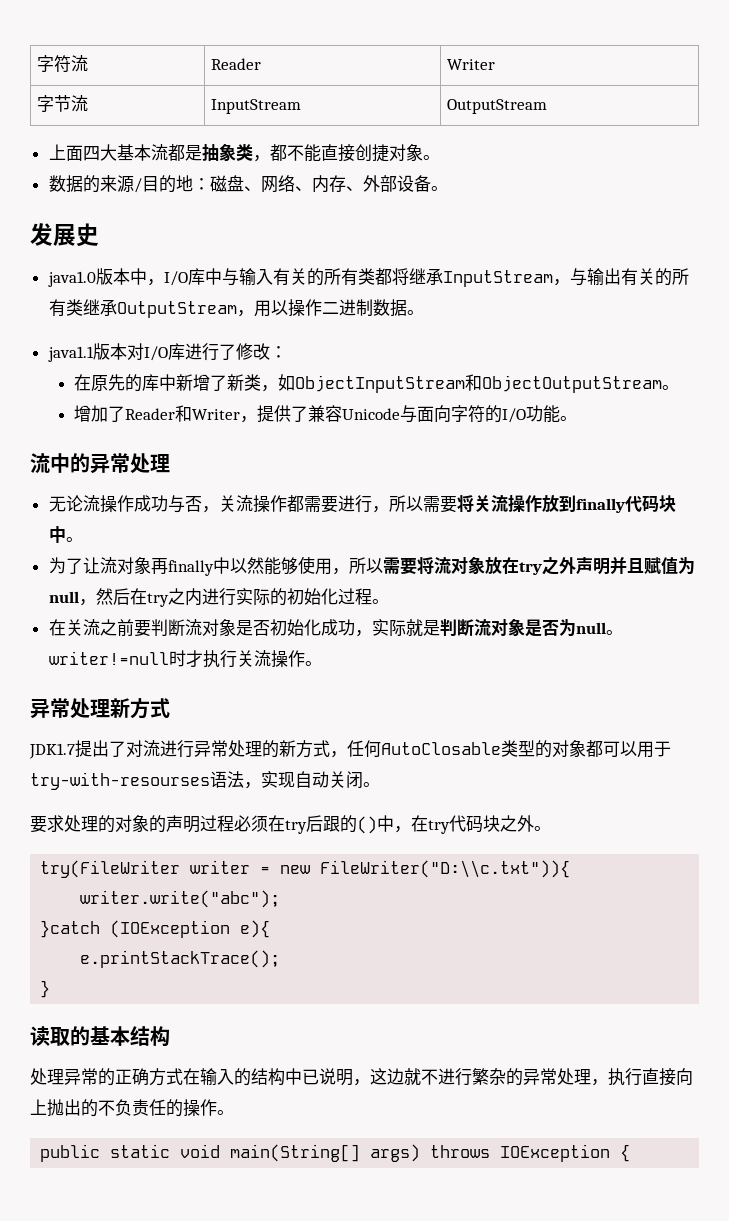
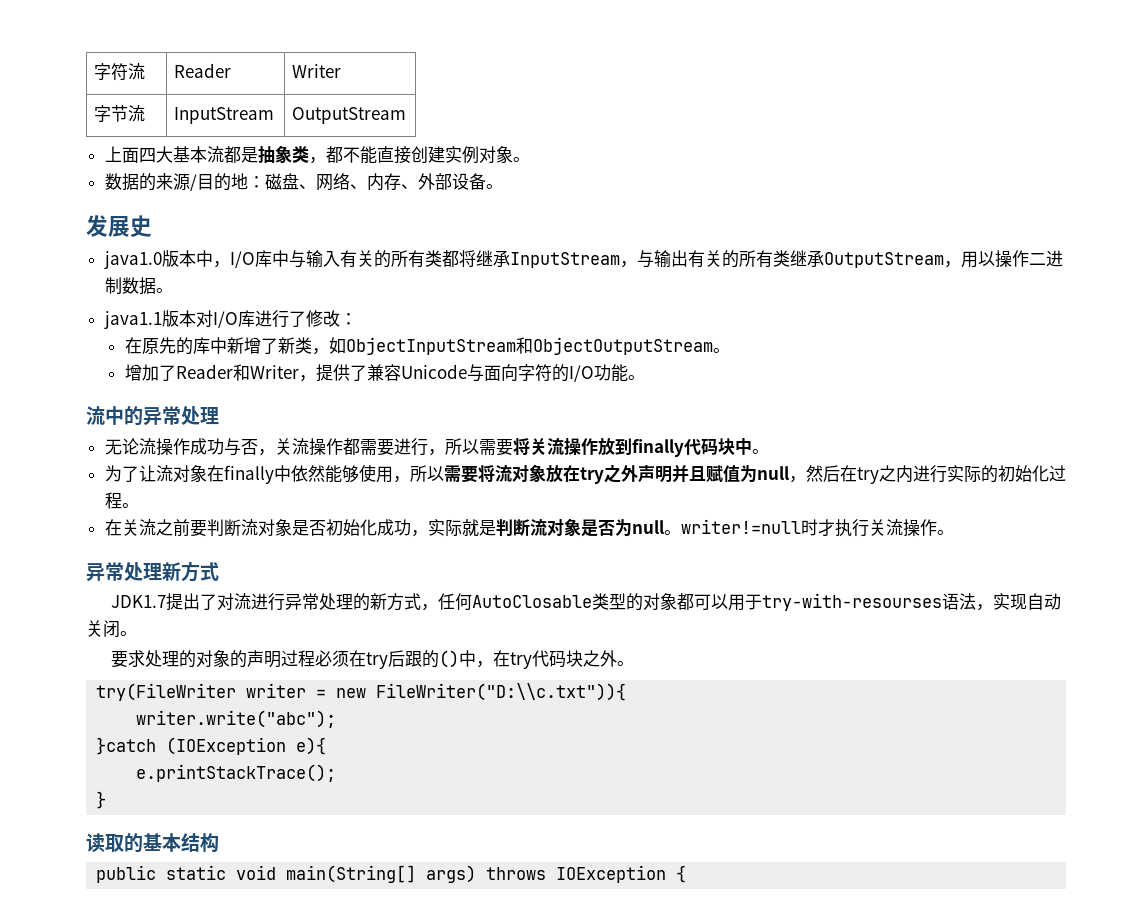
[371,144,389,162] 捷 -> [427,146,479,164] 建实例
[150,557,247,576] 再finally中以 -> [206,465,308,484] 在finally中依
[30,1068,693,1086] [30,1099,234,1117] // 处理异常的正确方式在输入的结构中已说明，这边就不进行繁杂的异常处理，执行直接向上抛出的不负责任的操作。 -> (219, 843) none

